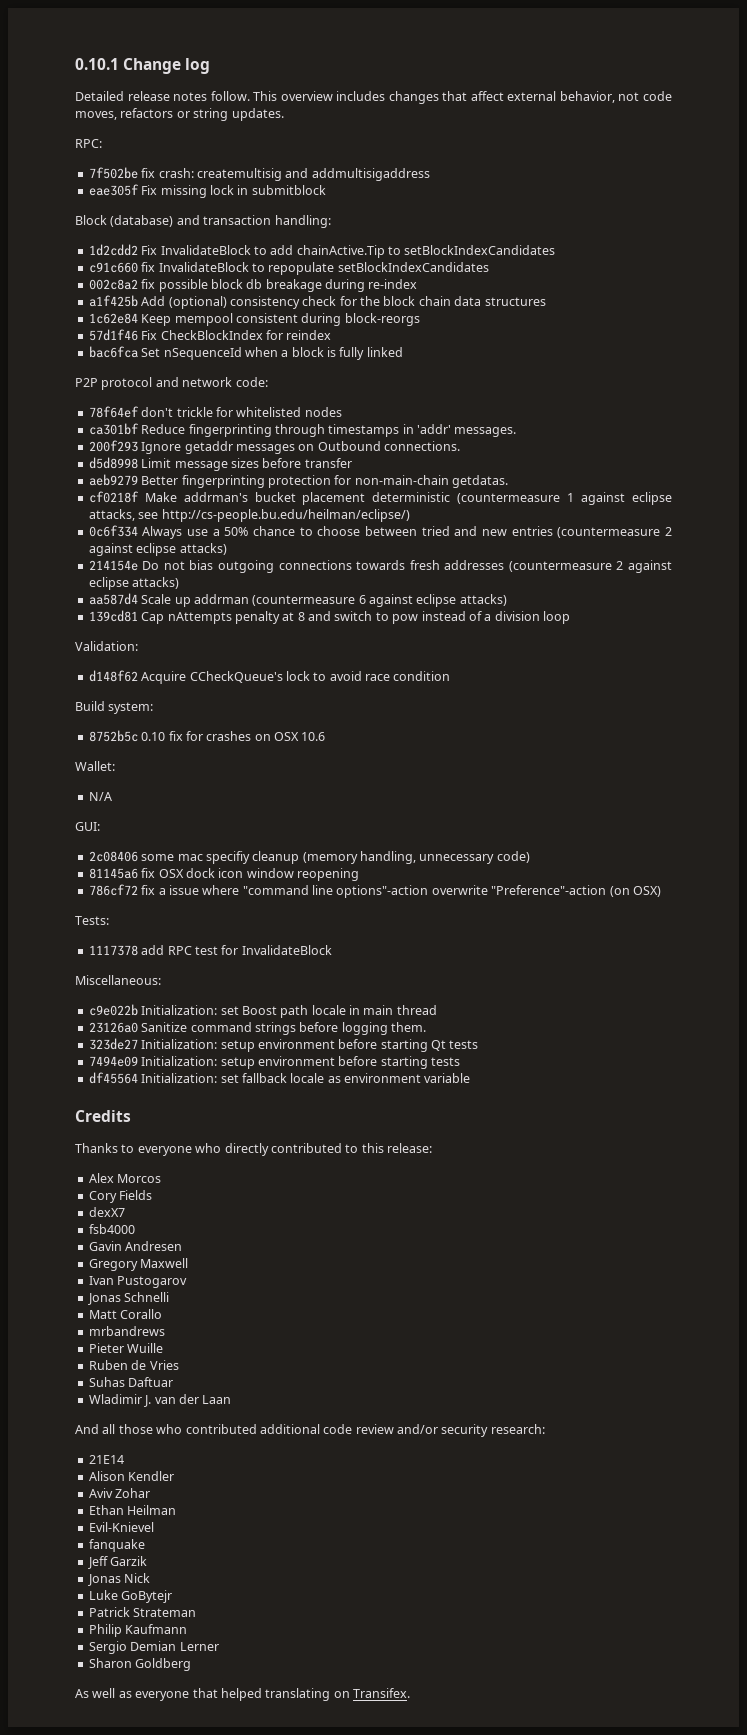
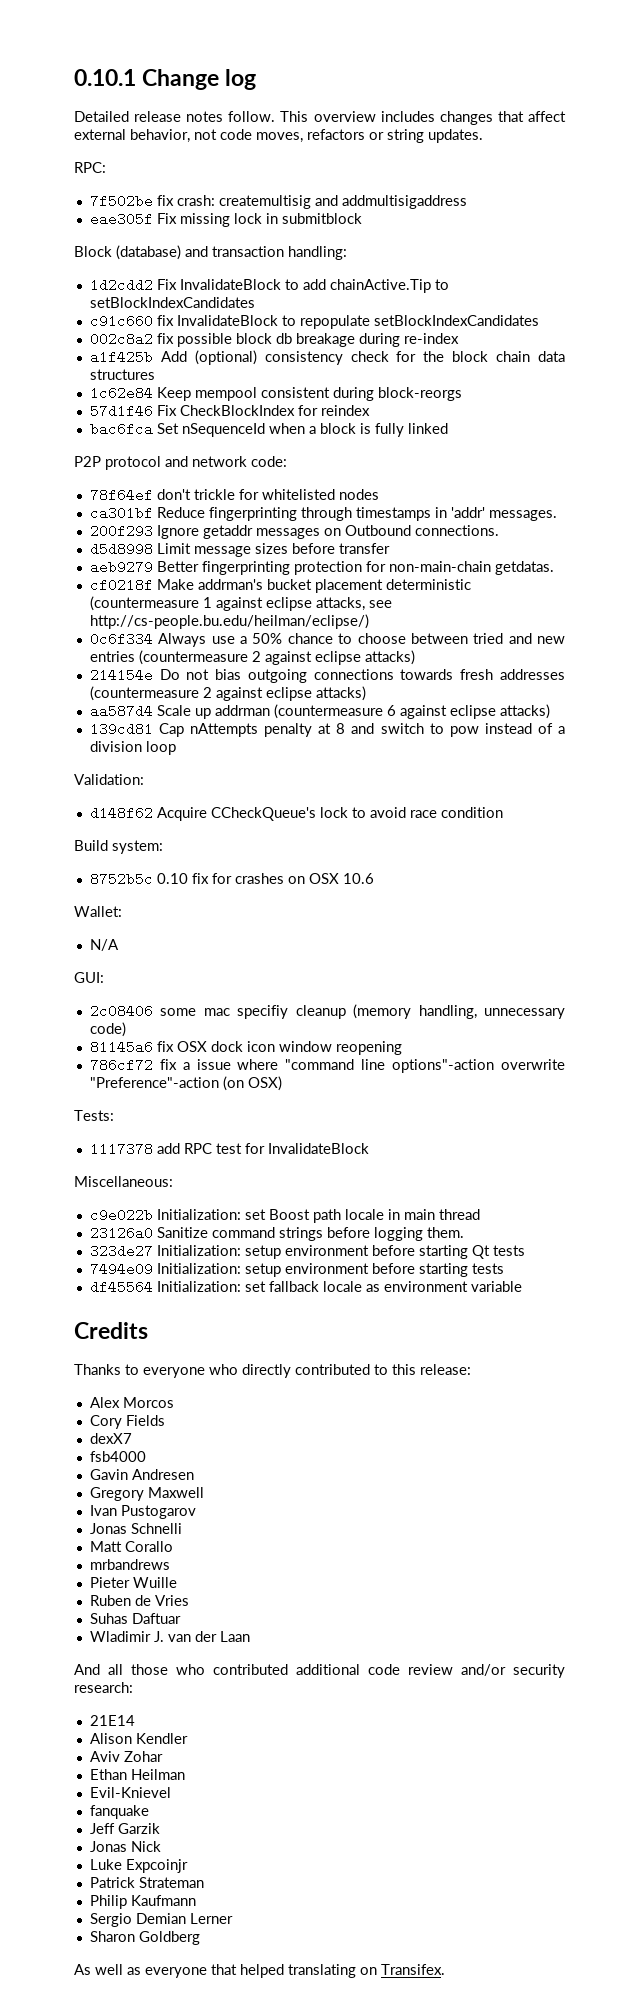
[121,1590,173,1603] GoBytejr -> [125,1859,188,1873] Expcoinjr

